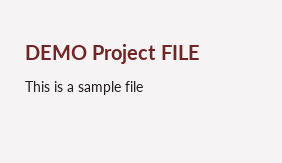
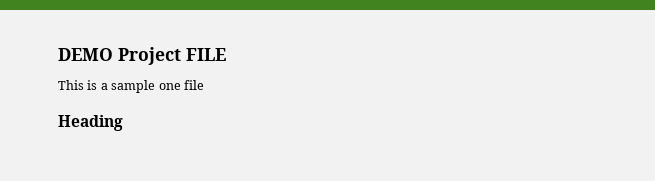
(121, 88) none -> [158,83,181,90] one
(143, 86) none -> [58,115,123,131] // Heading

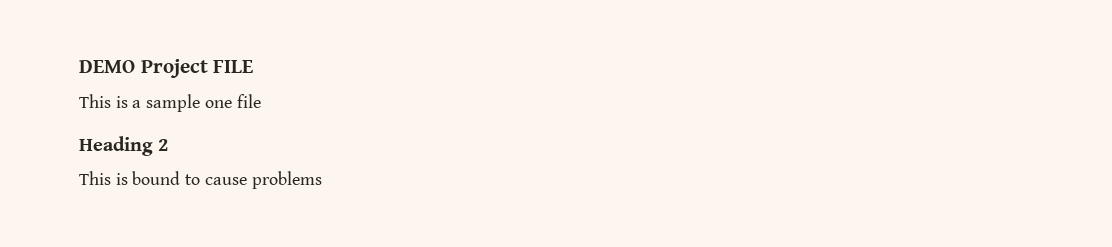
(123, 123) none -> [158,139,169,151] [79,171,322,189] 2 // This is bound to cause problems

